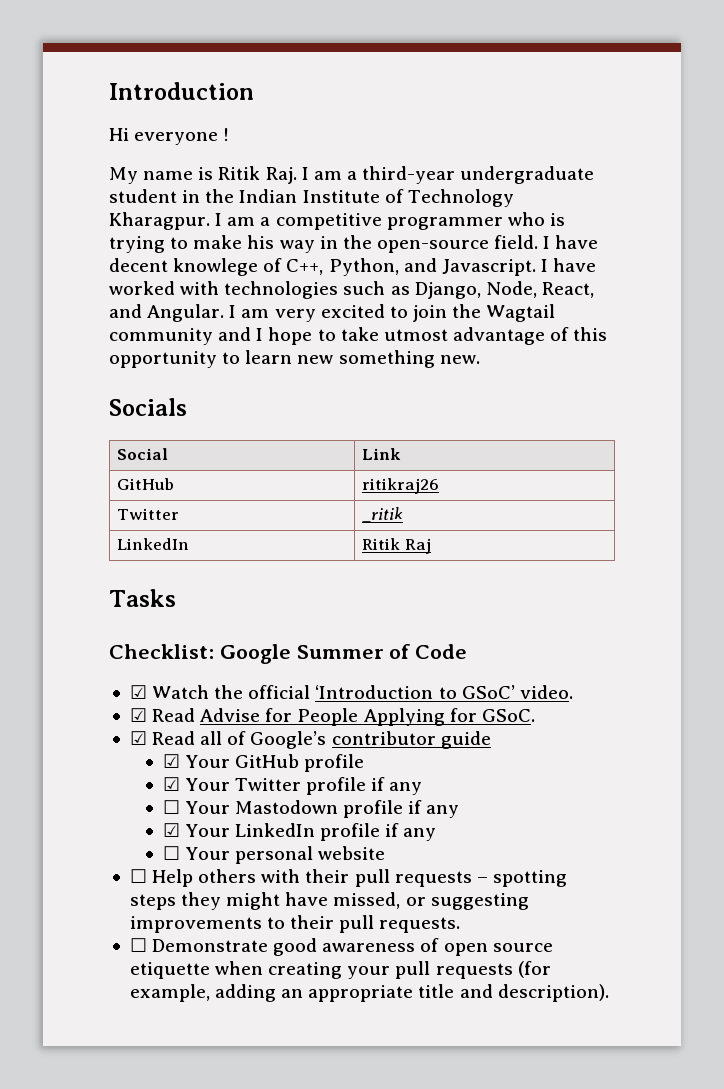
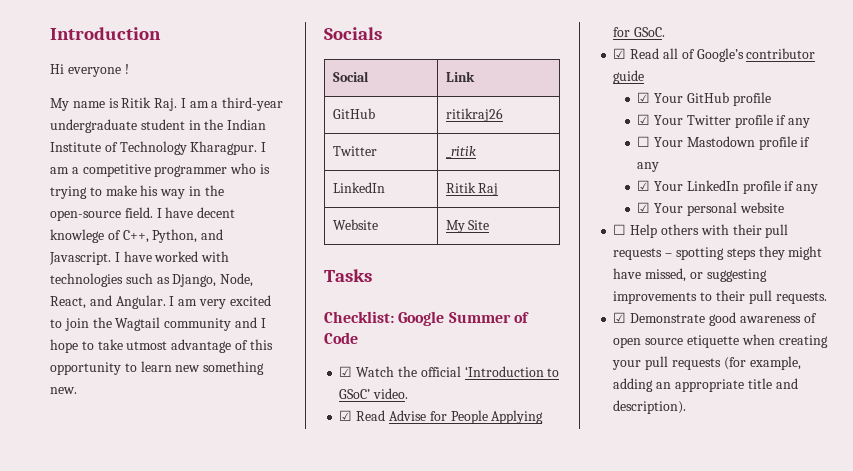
(431, 546) none -> [332,219,378,230] [445,220,490,233] // Website | My Site
[162,846,180,860] ☐ -> [637,202,651,213] ☑
[129,938,147,952] ☐ -> [613,312,627,323] ☑

